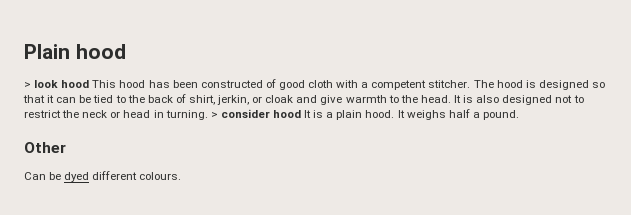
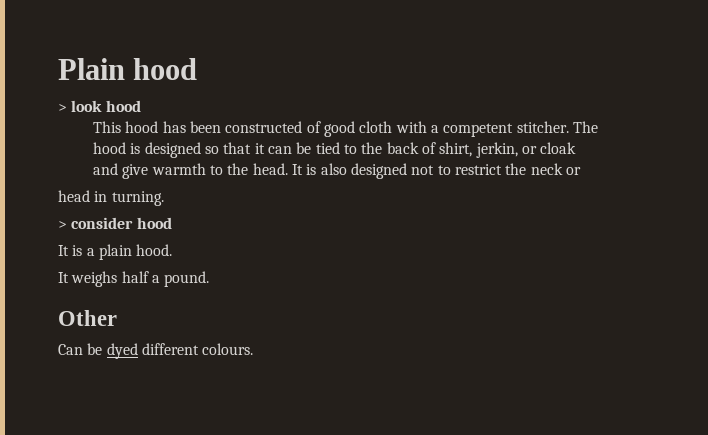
(90, 84) none -> (141, 106) //
(494, 84) none -> (598, 127) //
(294, 99) none -> (577, 148) //
(121, 114) none -> (581, 171) //
(208, 115) none -> (164, 198) //
(301, 114) none -> (172, 223) //
(395, 114) none -> (173, 250) //

